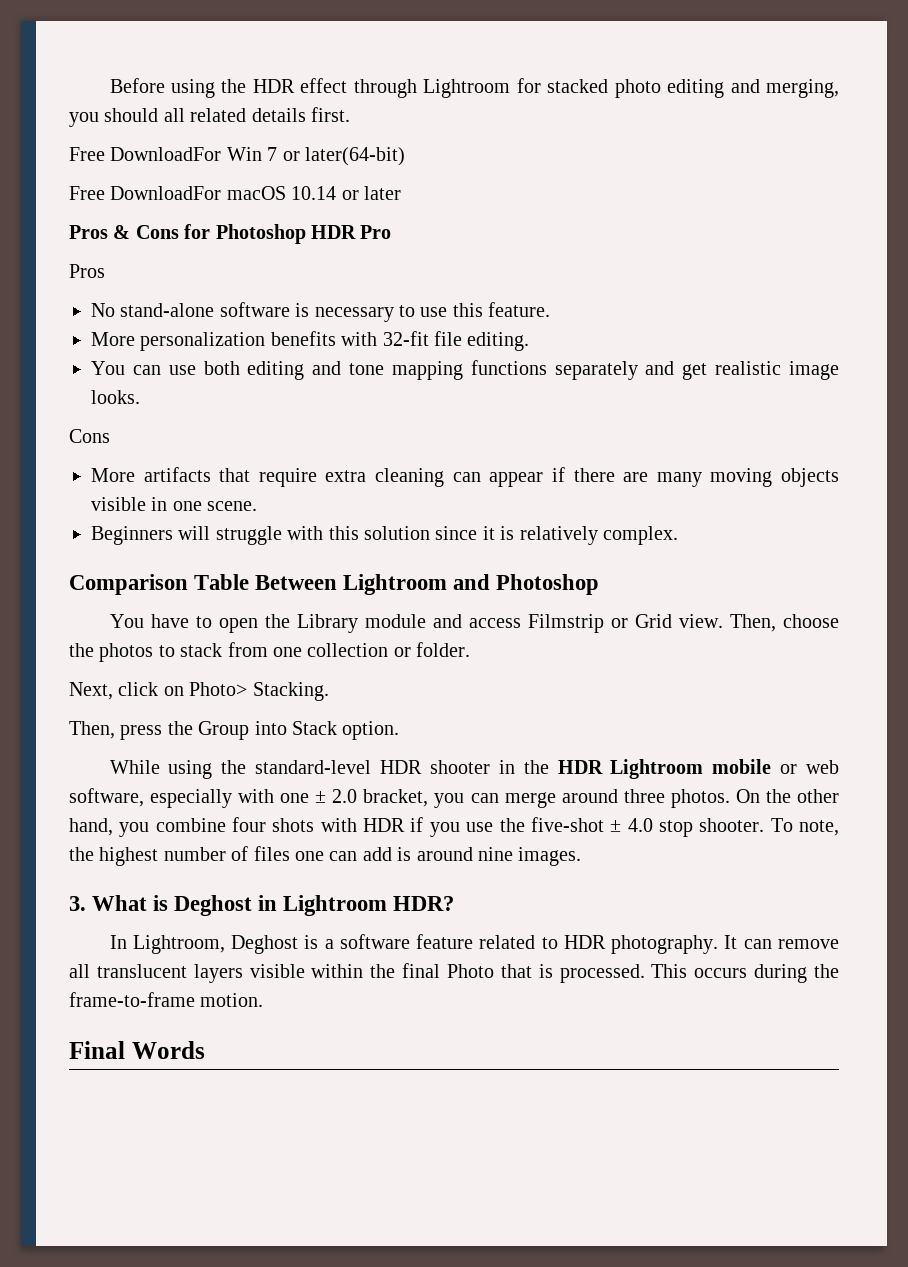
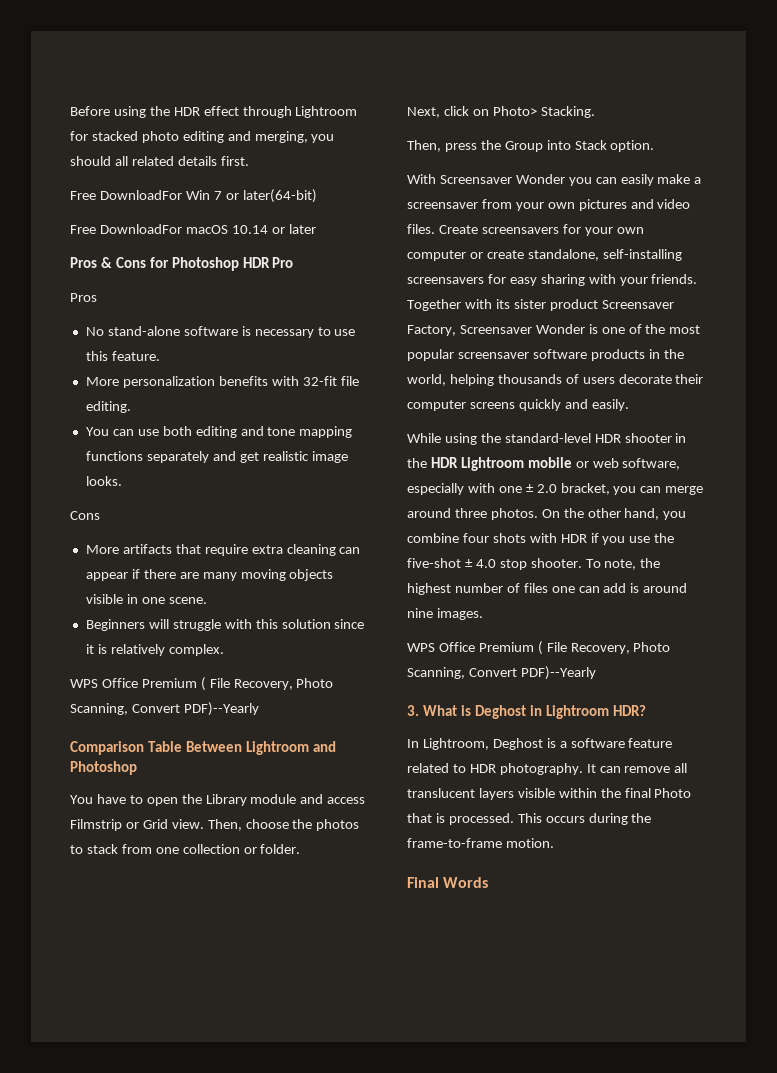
(678, 535) none -> [70,677,334,691] [70,702,259,716] // WPS Office Premium ( File Recovery, Photo Scanning, Convert PDF)--Yearly
(400, 730) none -> [407,174,702,186] [407,199,691,211] [407,224,644,236] [407,249,682,261] [407,274,698,286] [407,299,674,311] [407,324,701,336] [407,349,684,361] [407,374,704,386] [407,399,629,411] // With Screensaver Wonder you can easily make a screensaver from your own pictures and video files. Create screensavers for your own computer or create standalone, self-installing screensavers for easy sharing with your friends. Together with its sister product Screensaver Factory, Screensaver Wonder is one of the most popular screensaver software products in the world, helping thousands of users decorate their computer screens quickly and easily.
(582, 856) none -> [407,641,671,655] [407,666,596,680] // WPS Office Premium ( File Recovery, Photo Scanning, Convert PDF)--Yearly

